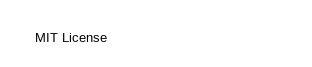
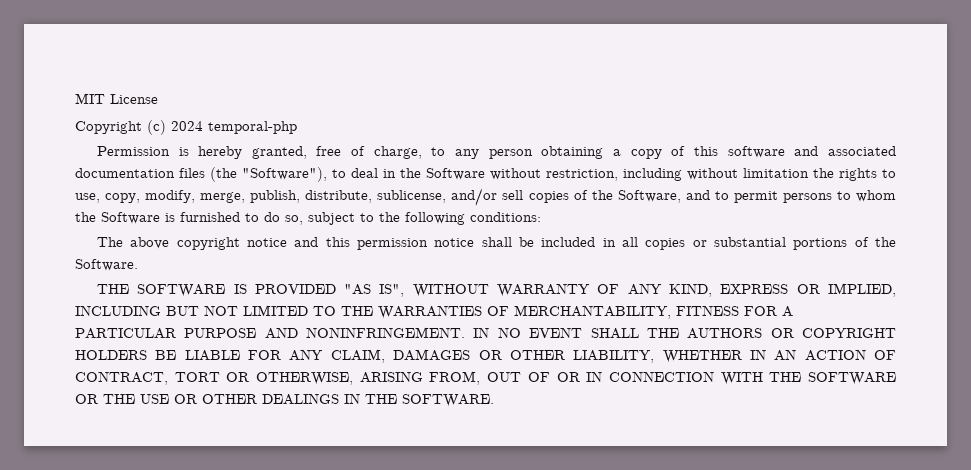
(107, 37) none -> [75,120,297,135] [96,146,897,159] [75,167,896,182] [75,188,896,206] [75,212,541,225] [96,237,896,250] [75,259,138,271] [96,283,896,297] [75,305,793,319] [75,327,897,339] [75,349,897,363] [75,371,896,385] [75,393,494,407] // Copyright (c) 2024 temporal-php // Permission is hereby granted, free of charge, to any person obtaining a copy of this software and associated documentation files (the "Software"), to deal in the Software without restriction, including without limitation the rights to use, copy, modify, merge, publish, distribute, sublicense, and/or sell copies of the Software, and to permit persons to whom the Software is furnished to do so, subject to the following conditions: // The above copyright notice and this permission notice shall be included in all copies or substantial portions of the Software. // THE SOFTWARE IS PROVIDED "AS IS", WITHOUT WARRANTY OF ANY KIND, EXPRESS OR IMPLIED, INCLUDING BUT NOT LIMITED TO THE WARRANTIES OF MERCHANTABILITY, FITNESS FOR A PARTICULAR PURPOSE AND NONINFRINGEMENT. IN NO EVENT SHALL THE AUTHORS OR COPYRIGHT HOLDERS BE LIABLE FOR ANY CLAIM, DAMAGES OR OTHER LIABILITY, WHETHER IN AN ACTION OF CONTRACT, TORT OR OTHERWISE, ARISING FROM, OUT OF OR IN CONNECTION WITH THE SOFTWARE OR THE USE OR OTHER DEALINGS IN THE SOFTWARE.

